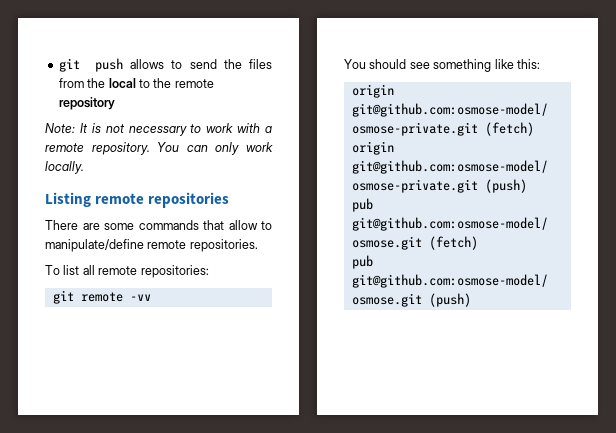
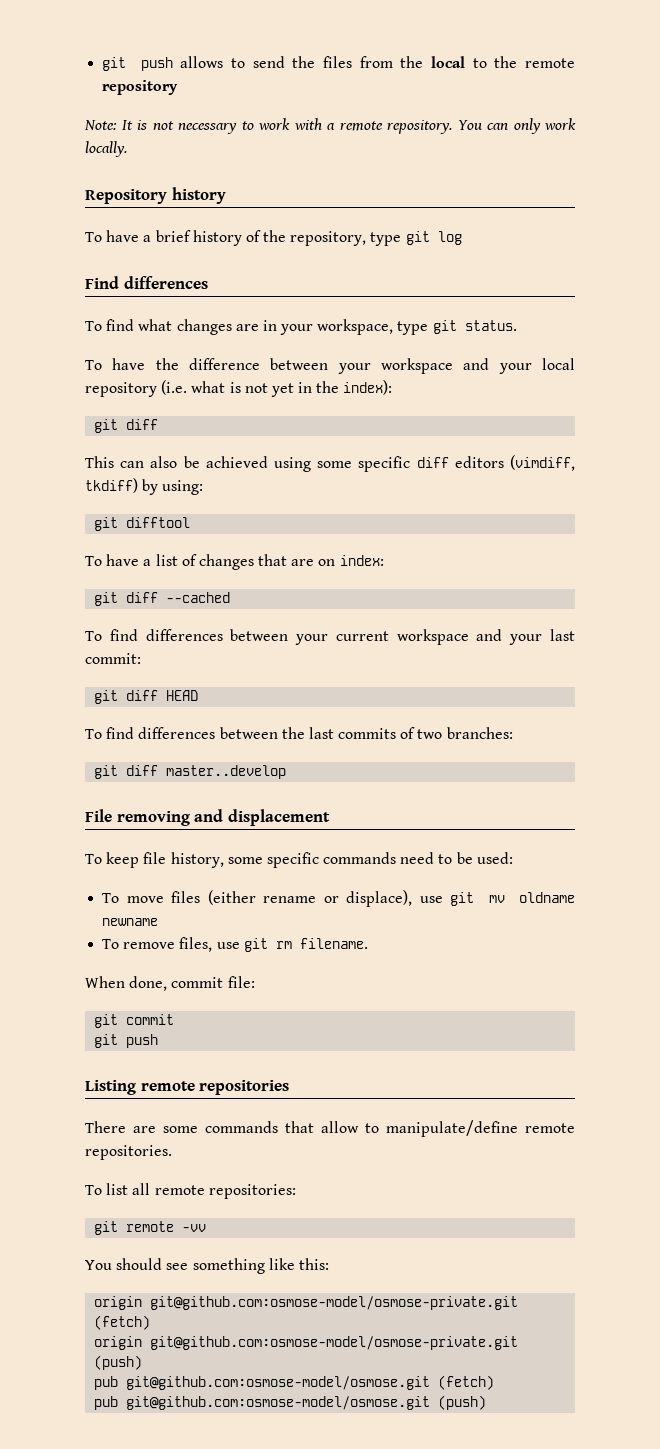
(84, 167) none -> [85,187,226,204] [85,230,462,246] [85,276,208,289] [85,319,517,335] [85,358,575,374] [85,380,393,397] [94,419,159,433] [85,455,575,472] [85,478,204,495] [94,517,191,531] [85,554,384,570] [94,592,231,606] [85,629,575,645] [85,653,141,664] [94,690,199,704] [85,727,513,739] [94,765,287,779] [85,809,330,826] [85,852,513,868] [102,890,575,907] [102,918,159,926] [102,937,368,952] [85,976,255,991] [94,1014,175,1028] [94,1034,159,1048] // Repository history // To have a brief history of the repository, type git log // Find differences // To find what changes are in your workspace, type git status. // To have the difference between your workspace and your local repository (i.e. what is not yet in the index): // git diff // This can also be achieved using some specific diff editors (vimdiff, tkdiff) by using: // git difftool // To have a list of changes that are on index: // git diff --cached // To find differences between your current workspace and your last commit: // git diff HEAD // To find differences between the last commits of two branches: // git diff master..develop // File removing and displacement // To keep file history, some specific commands need to be used: // To move files (either rename or displace), use git mv oldname newname // To remove files, use git rm filename. // When done, commit file: // git commit // git push

